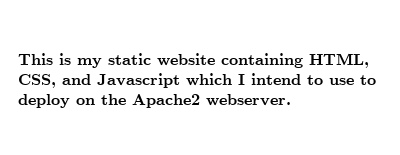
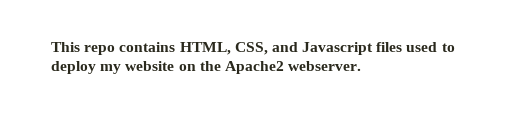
[59,53,369,68] [18,73,376,88] [18,94,70,108] is my static website containing HTML, CSS, and Javascript which I intend to use to deploy -> [84,42,455,55] [51,61,175,74] repo contains HTML, CSS, and Javascript files used to deploy my website

